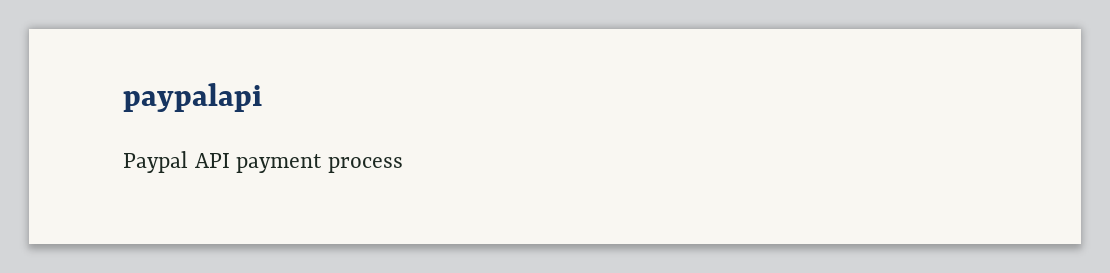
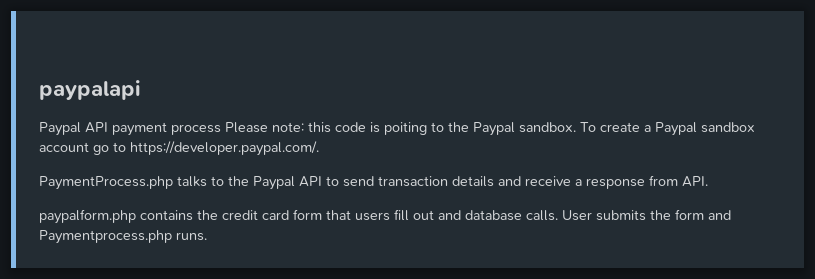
(403, 165) none -> [225,122,755,136] [39,141,319,156] [39,175,708,190] [39,209,731,224] [39,230,207,244] Please note: this code is poiting to the Paypal sandbox. To create a Paypal sandbox account go to https://developer.paypal.com/. // PaymentProcess.php talks to the Paypal API to send transaction details and receive a response from API. // paypalform.php contains the credit card form that users fill out and database calls. User submits the form and Paymentprocess.php runs.

